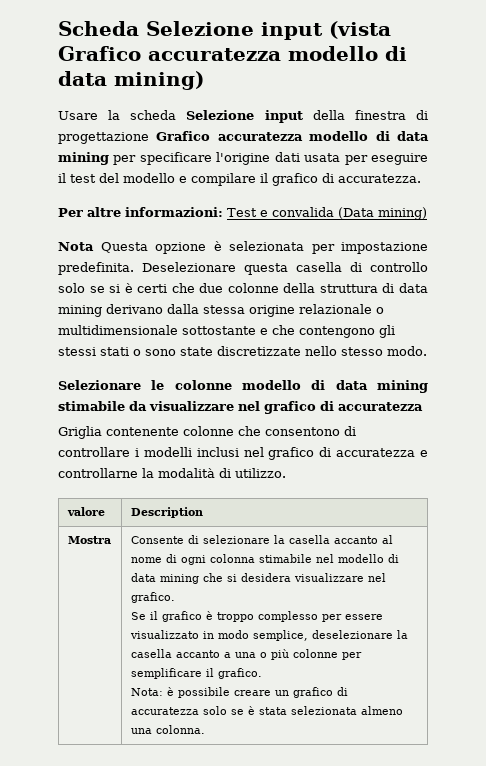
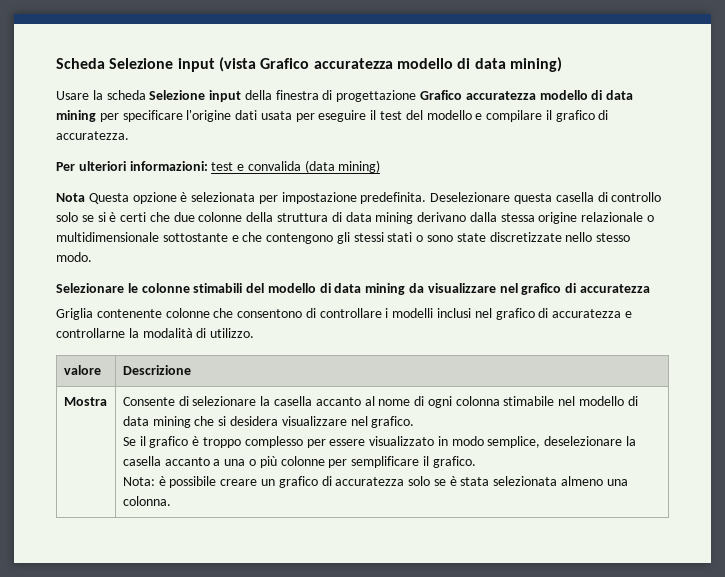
[87,207,257,217] altre informazioni: Test -> [78,161,234,171] ulteriori informazioni: test
[338,207,374,219] (Data -> [304,160,335,173] (data
[242,380,428,393] [58,401,125,411] modello di data mining stimabile -> [193,283,406,295] stimabili del modello di data mining
[130,507,203,518] Description -> [122,365,191,375] Descrizione

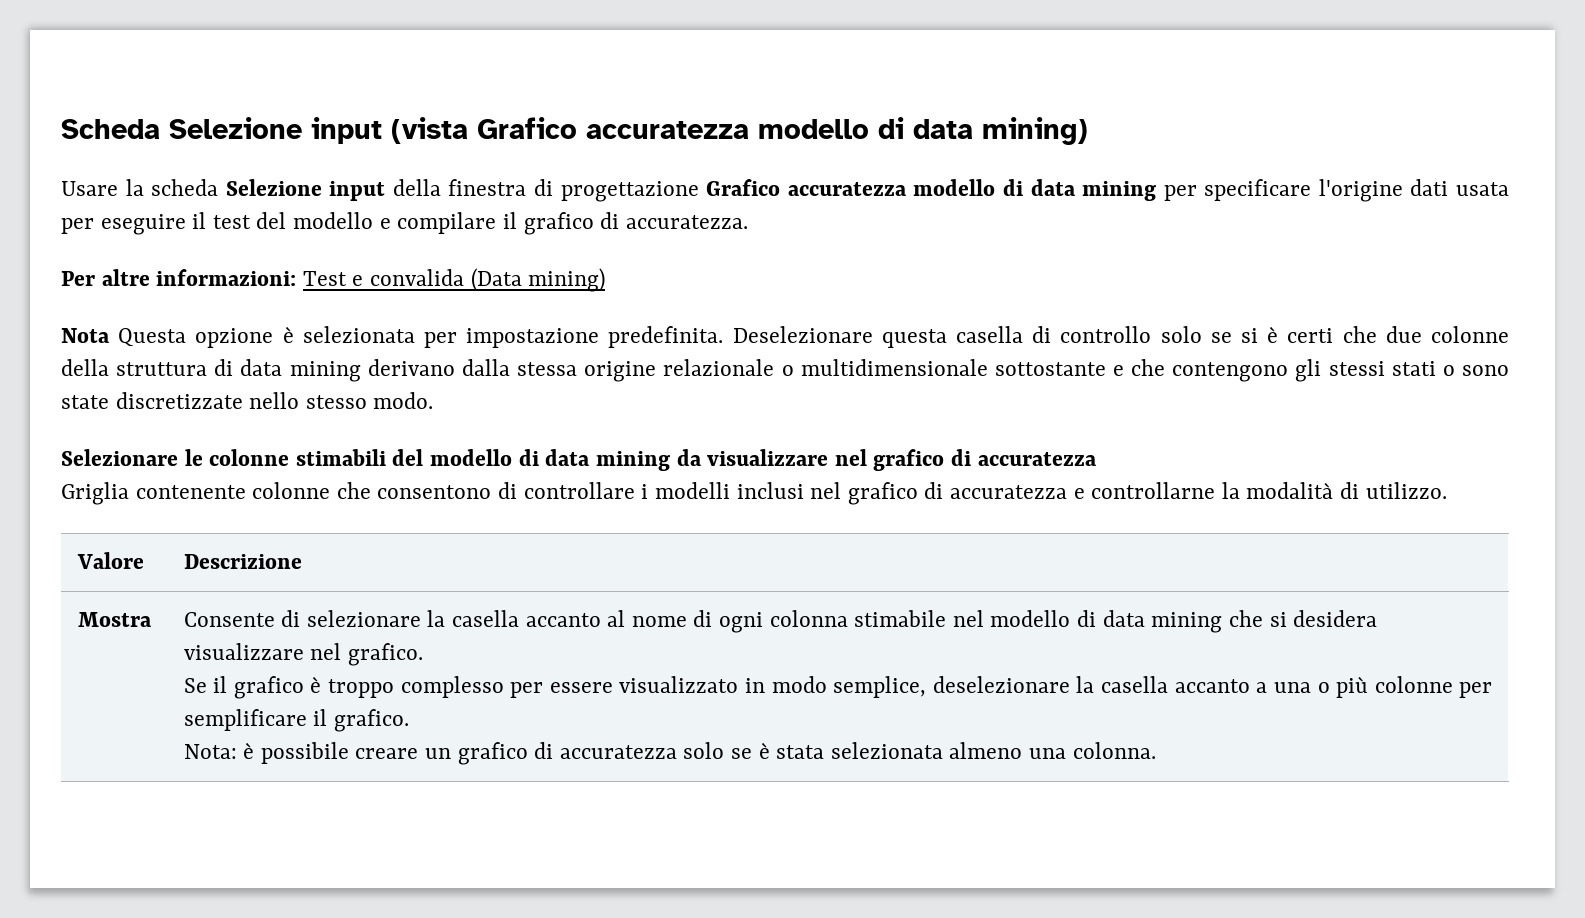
[78,161,234,171] ulteriori informazioni: test -> [101,269,347,286] altre informazioni: Test
[304,160,335,173] (data -> [470,268,522,292] (Data
[63,365,101,375] valore -> [76,552,144,569] Valore

